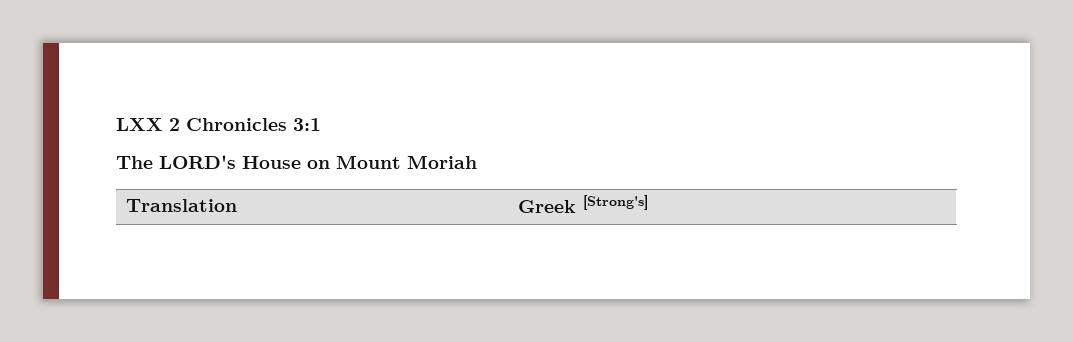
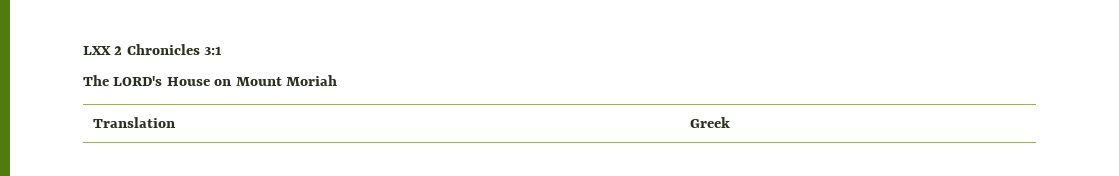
[583,195,649,210] [Strong's] -> (731, 122) none

